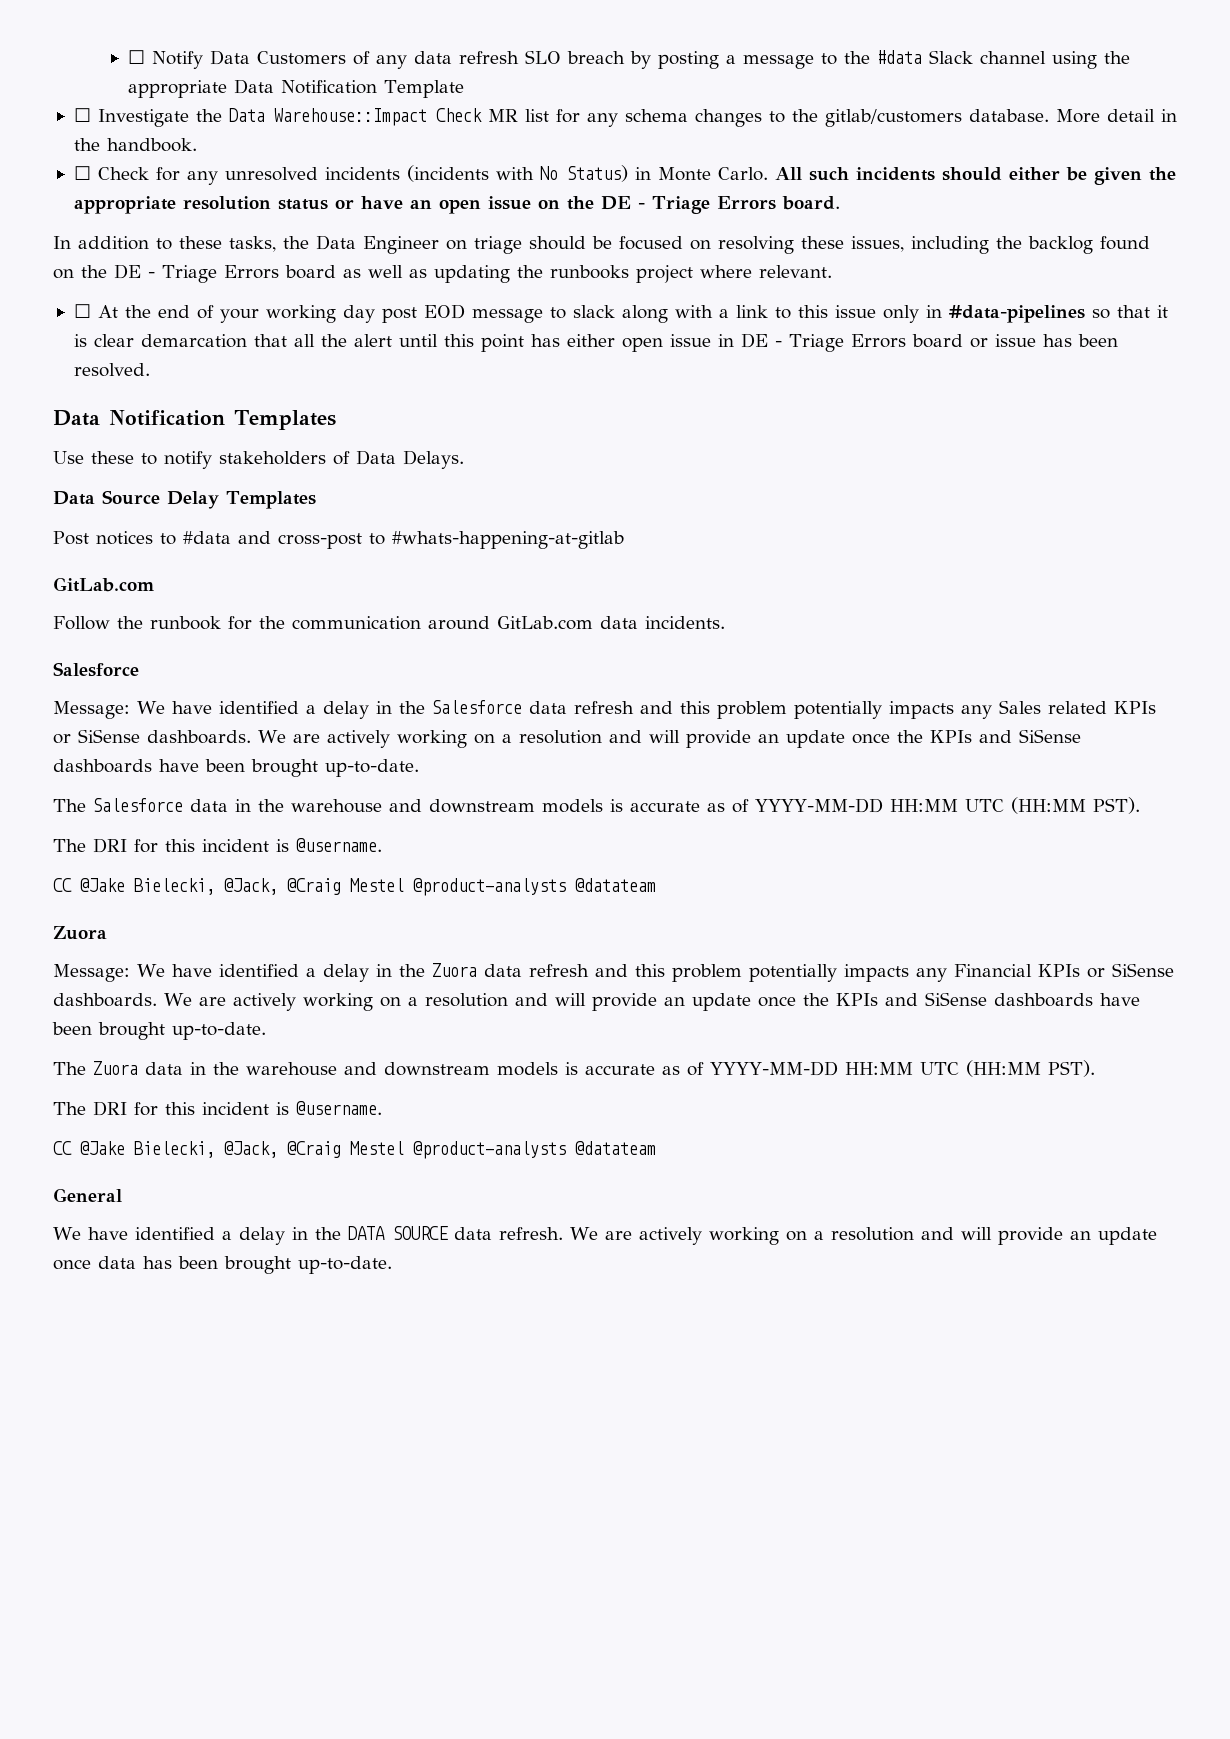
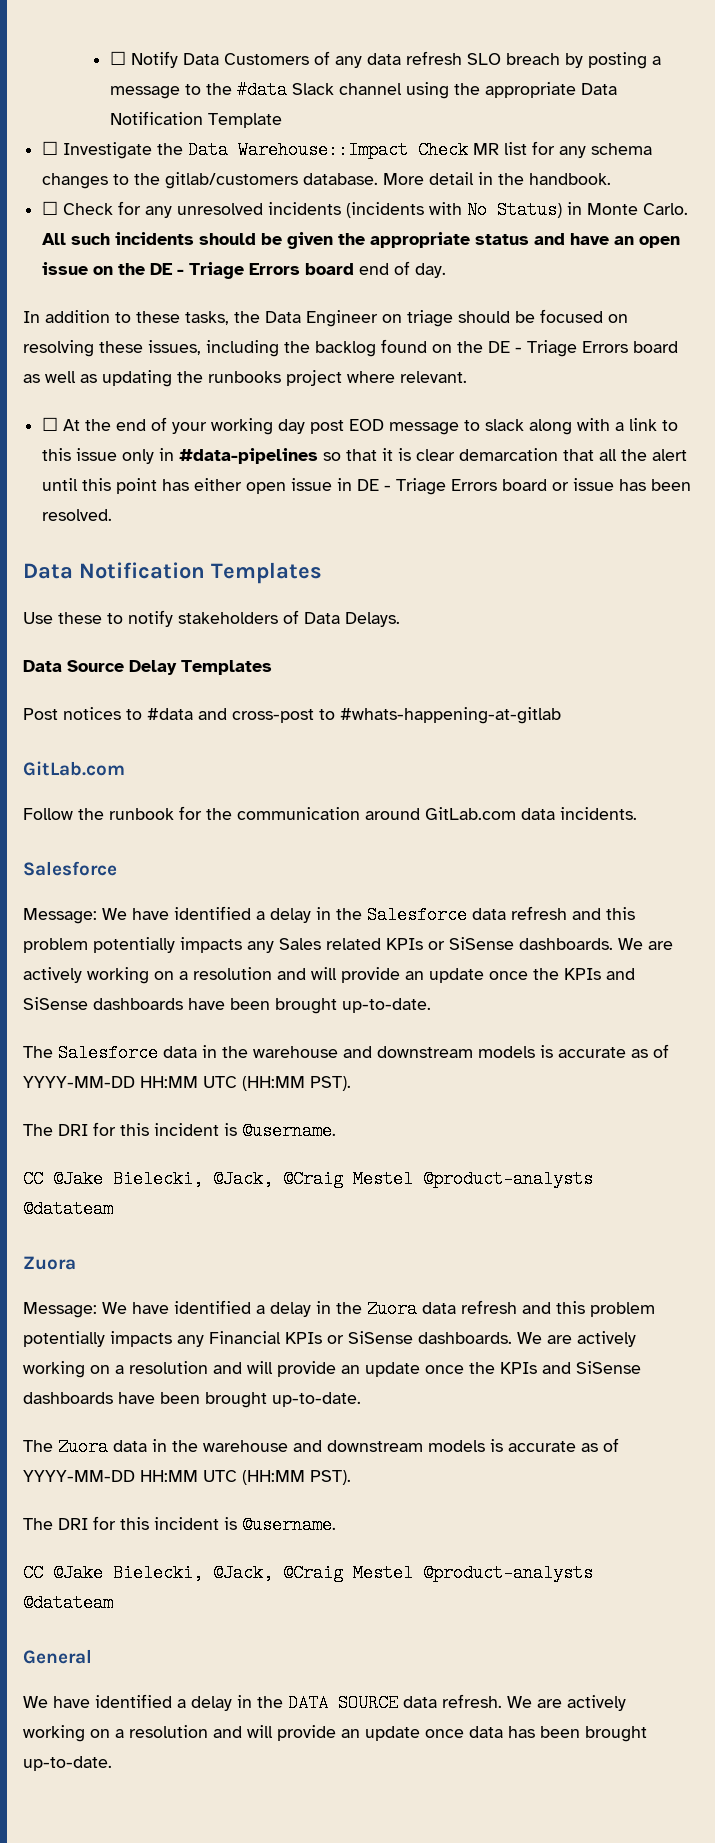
[1008,167,1060,181] either -> (257, 239) none
[182,196,354,210] resolution status or -> [475,233,566,245] status and
[781,196,840,210] board. -> [305,261,447,278] board end of day.

